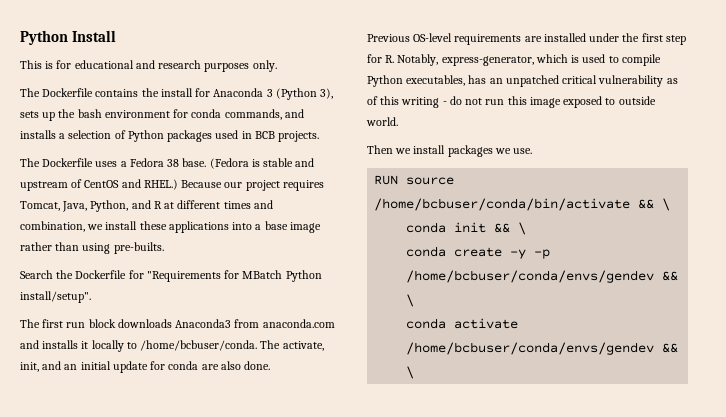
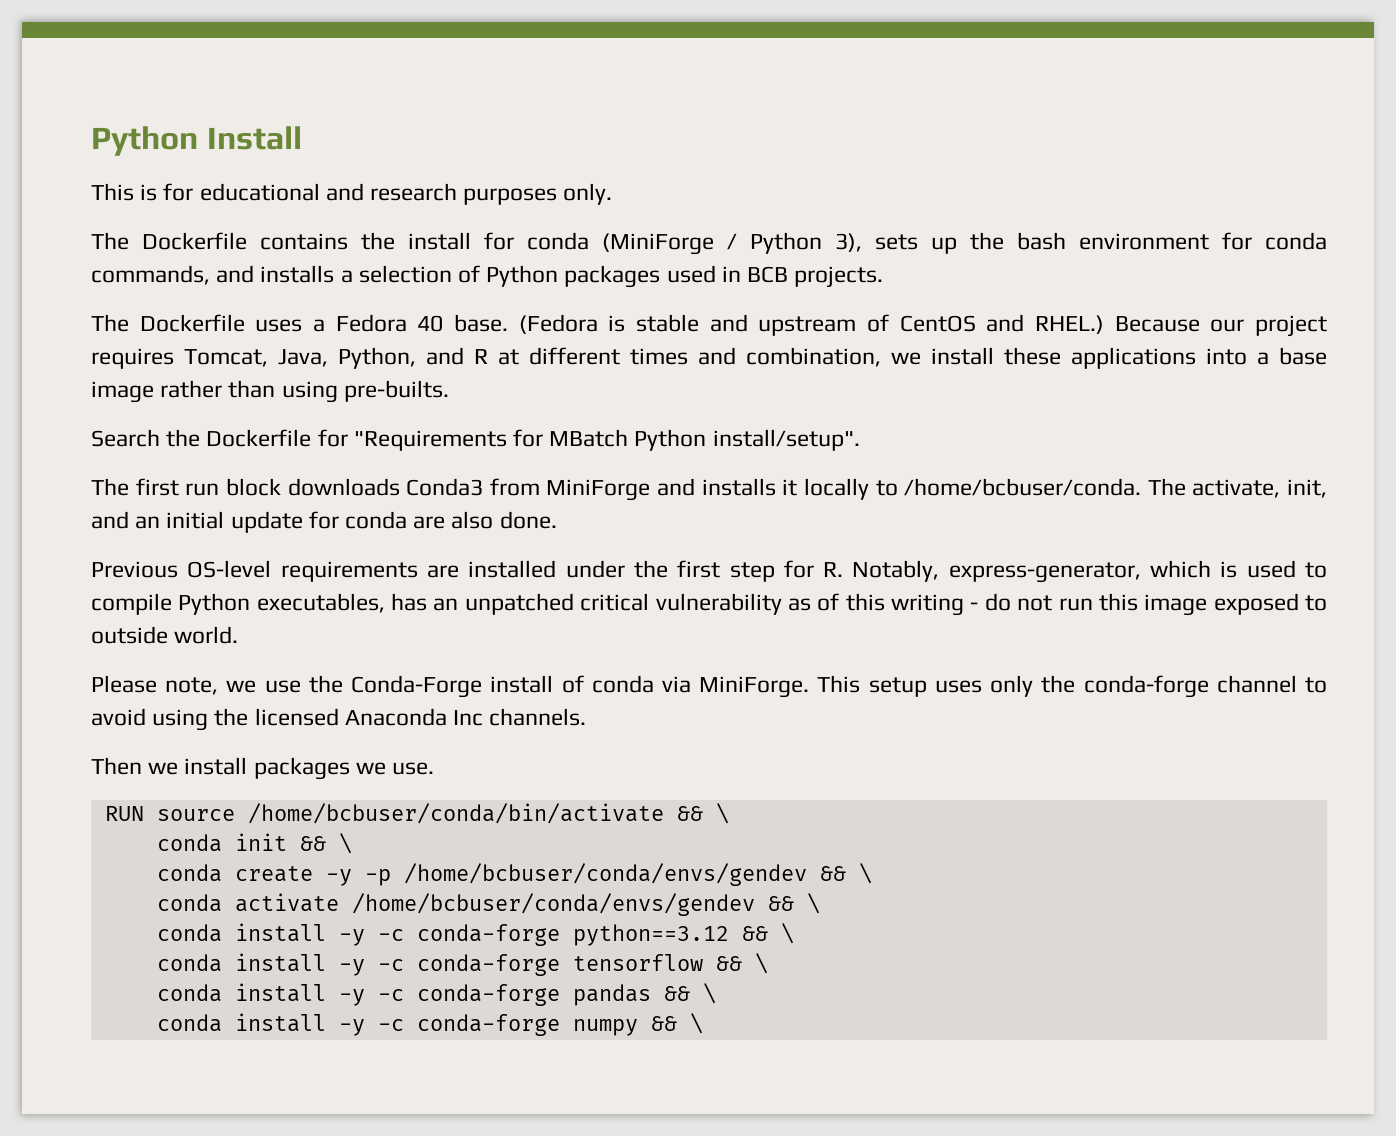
[213,88,317,100] Anaconda 3 (Python -> [527,232,822,255] conda (MiniForge / Python
[167,159,180,167] 38 -> [417,315,444,332] 40
[175,319,335,328] Anaconda3 from anaconda.com -> [406,478,651,501] Conda3 from MiniForge
(398, 121) none -> [91,675,1327,698] [91,708,587,731] // Please note, we use the Conda-Forge install of conda via MiniForge. This setup uses only the conda-forge channel to avoid using the licensed Anaconda Inc channels.
(415, 372) none -> [156,923,794,946] [156,953,768,976] [156,983,716,1006] [156,1013,703,1036] // conda install -y -c conda-forge python==3.12 && \ // conda install -y -c conda-forge tensorflow && \ // conda install -y -c conda-forge pandas && \ // conda install -y -c conda-forge numpy && \

